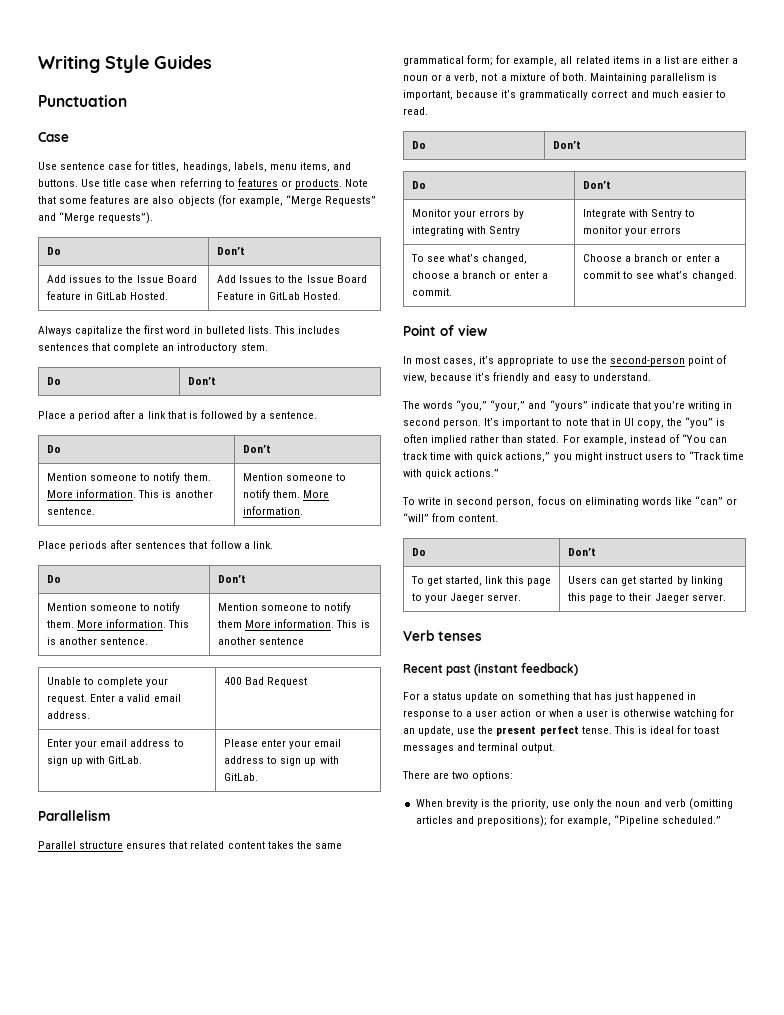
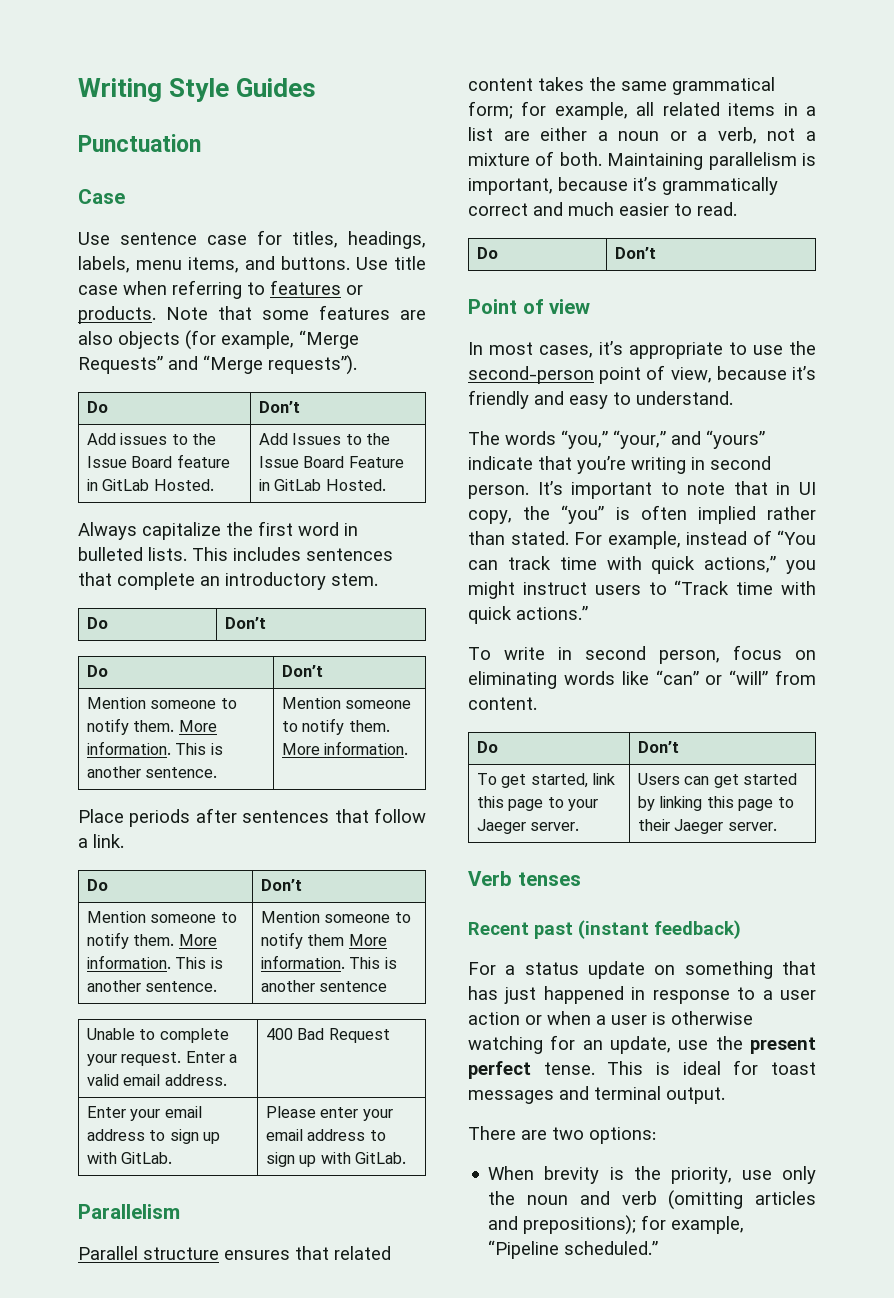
[38,410,318,421] // Place a period after a link that is followed by a sentence. -> (266, 623) none
[412,181,427,189] [583,181,612,189] [412,209,525,219] [412,226,521,236] [583,209,696,219] [583,226,682,236] [411,254,528,264] [412,271,548,279] [412,288,453,296] [583,254,720,262] [583,271,737,281] // Do | Don’t // Monitor your errors by integrating with Sentry | Integrate with Sentry to monitor your errors // To see what’s changed, choose a branch or enter a commit. | Choose a branch or enter a commit to see what’s changed. -> (656, 253) none

